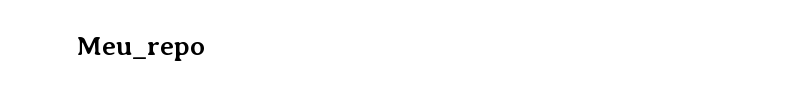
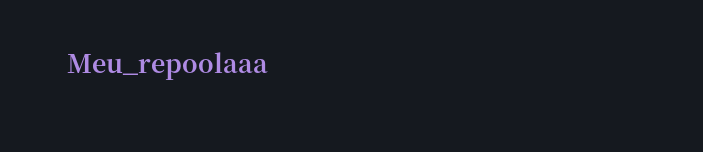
[76,37,205,61] Meu_repo -> [67,52,268,80] Meu_repoolaaa

